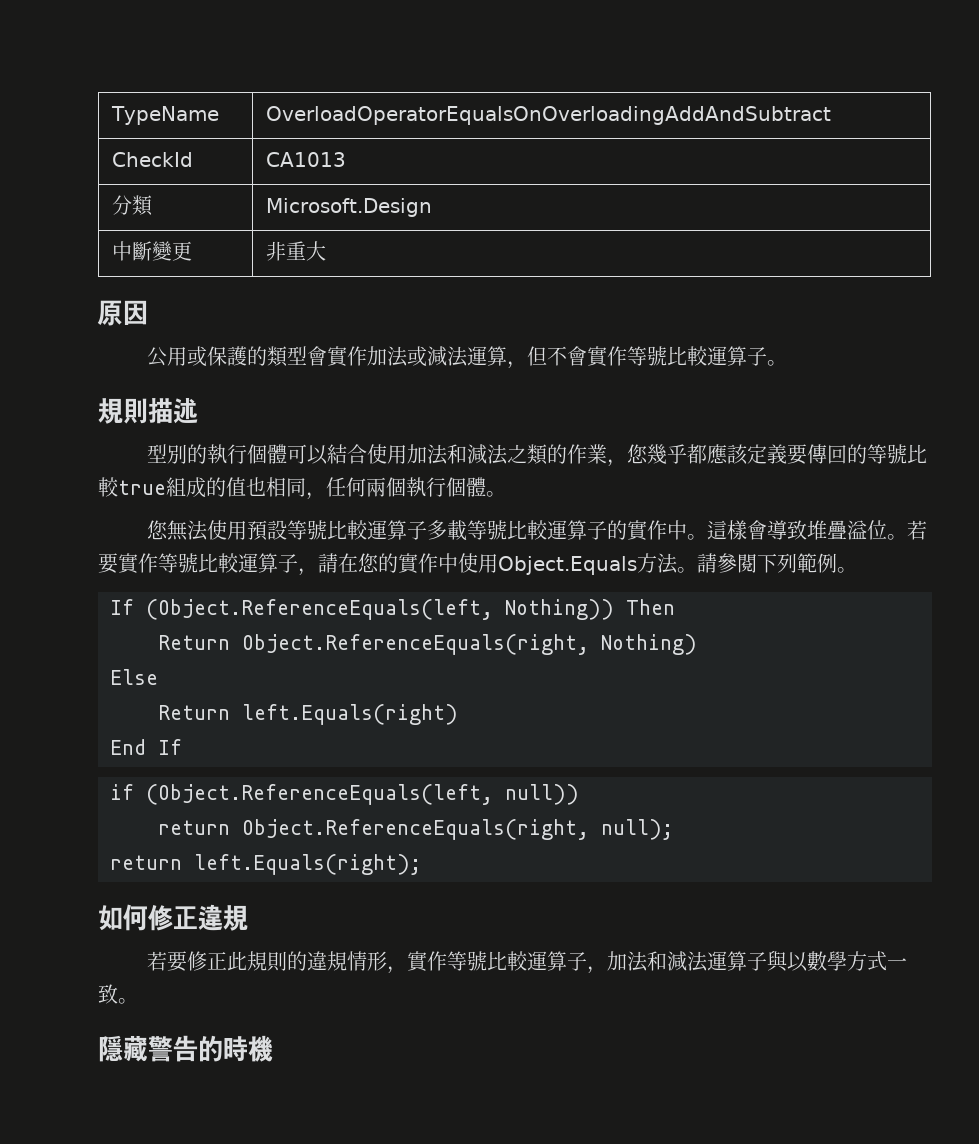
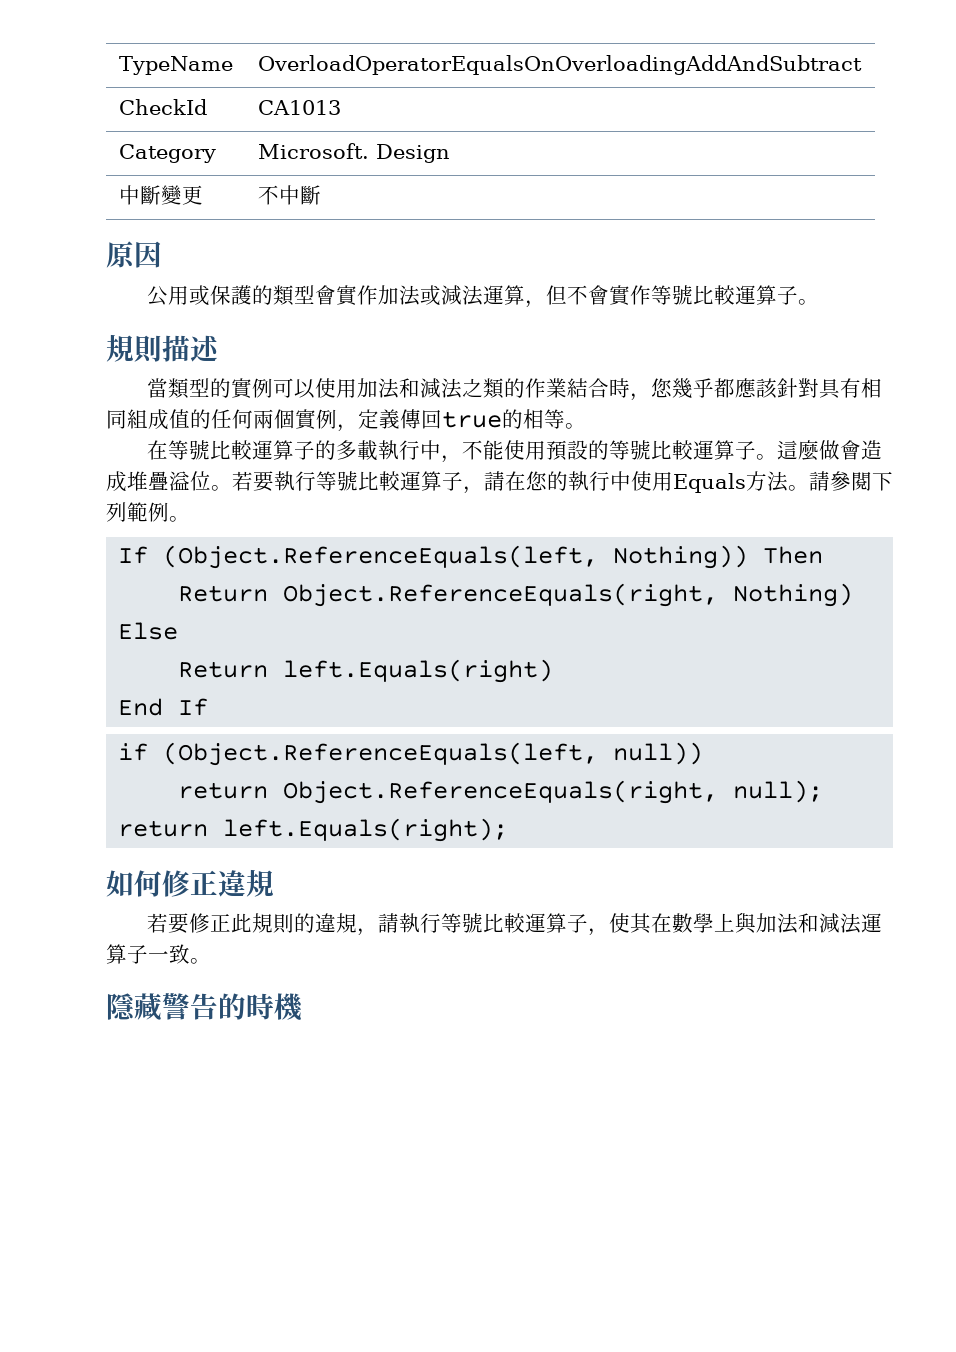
[111,195,153,216] [265,198,432,217] 分類 | Microsoft.Design -> [118,144,216,163] [257,143,450,163] Category | Microsoft. Design
[265,241,326,261] 非重大 -> [257,185,321,205] 不中斷
[146,444,367,465] 型別的執行個體可以結合 -> [147,378,316,399] 當類型的實例可以
(607, 454) none -> [567,378,631,398] 結合時
[746,444,927,465] [98,477,506,500] [146,520,807,541] 定義要傳回的等號比較true組成的值也相同，任何兩個執行個體。 // 您無法使用預設等號比較運算子多載等號比較運算子的實作中。這樣會導致 -> [777,378,883,399] [106,409,586,432] [147,440,883,463] [106,471,127,492] 針對具有相同組成值的任何兩個實例，定義傳回true的相等。 // 在等號比較運算子的多載執行中，不能使用預設的等號比較運算子。這麼做會造成
[118,553,158,574] 實作 -> [274,471,316,491] 執行
[398,553,637,575] 實作中使用Object.Equals -> [568,471,746,493] 執行中使用Equals
[346,951,607,974] 情形，實作等號比較運算子， -> [357,912,758,936] ，請執行等號比較運算子，使其在數學上與
[766,950,887,972] 與以數學方式 -> (148, 954) none

